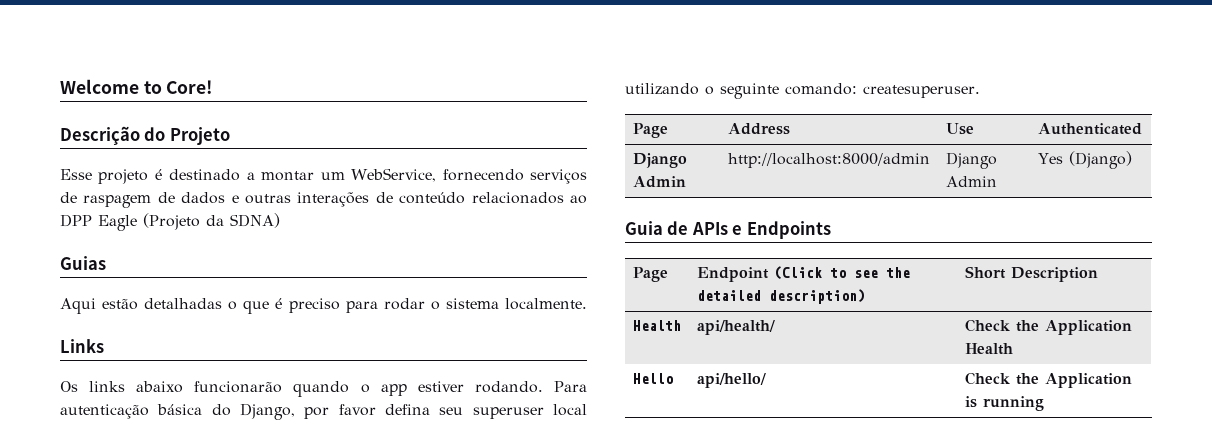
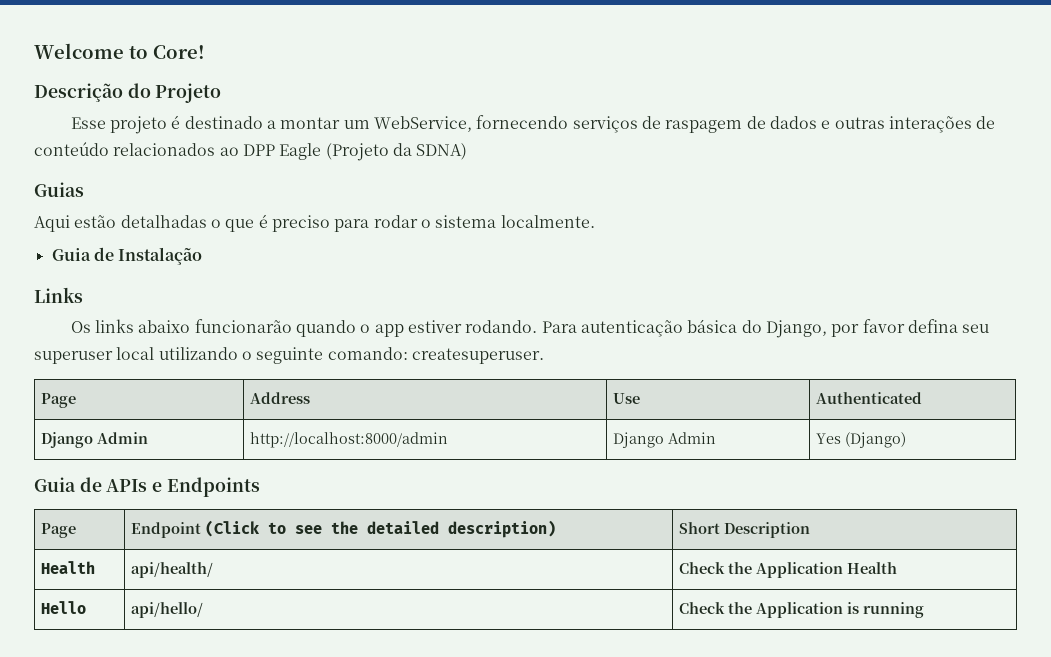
(587, 304) none -> [51,247,203,265] // Guia de Instalação

